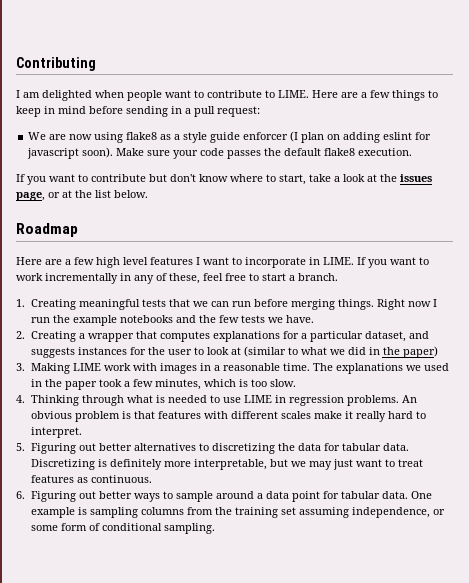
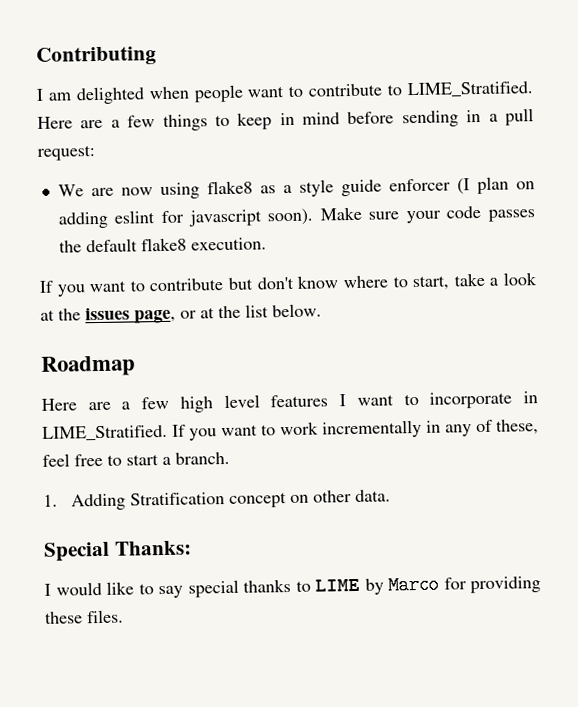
[278,90,309,98] LIME. -> [407,81,533,98] LIME_Stratified.
[323,257,354,265] LIME. -> [42,424,168,441] LIME_Stratified.
[30,299,437,310] [30,315,314,326] [16,331,429,342] [30,346,438,358] [16,363,449,374] [30,379,296,390] [16,395,417,406] [30,411,426,422] [30,427,82,438] [16,443,409,454] [30,459,423,470] [30,475,152,483] [16,491,432,502] [30,507,445,518] [30,523,215,534] Creating meaningful tests that we can run before merging things. Right now I run the example notebooks and the few tests we have. // 2. Creating a wrapper that computes explanations for a particular dataset, and suggests instances for the user to look at (similar to what we did in the paper) // 3. Making LIME work with images in a reasonable time. The explanations we used in the paper took a few minutes, which is too slow. // 4. Thinking through what is needed to use LIME in regression problems. An obvious problem is that features with different scales make it really hard to interpret. // 5. Figuring out better alternatives to discretizing the data for tabular data. Discretizing is definitely more interpretable, but we may just want to treat features as continuous. // 6. Figuring out better ways to sample around a data point for tabular data. One example is sampling columns from the training set assuming independence, or some form of conditional sampling. -> [71,489,392,511] [43,540,192,562] [44,575,541,599] [45,609,124,624] Adding Stratification concept on other data. // Special Thanks: // I would like to say special thanks to LIME by Marco for providing these files.

